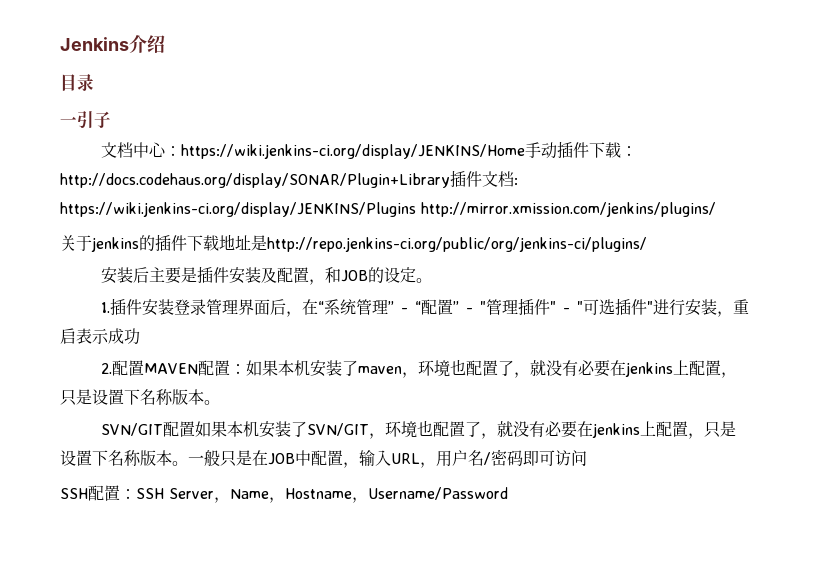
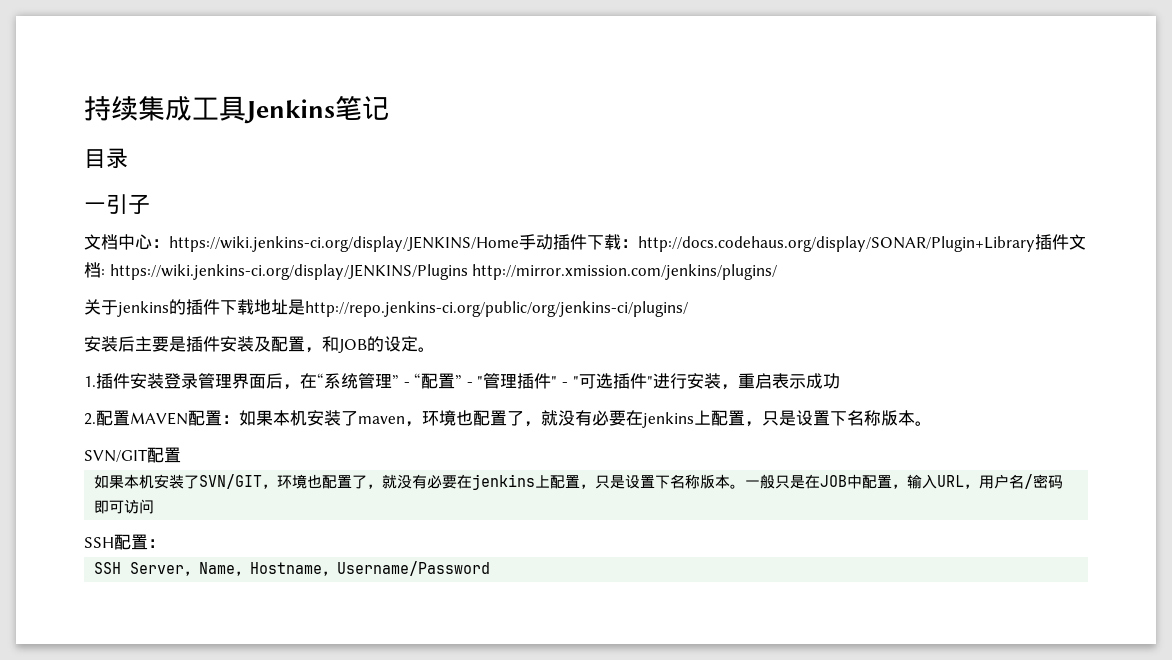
[60,35,165,53] Jenkins介绍 -> [84,95,389,124] 持续集成工具Jenkins笔记
(195, 429) none -> (181, 455) //
(136, 494) none -> (165, 543) //

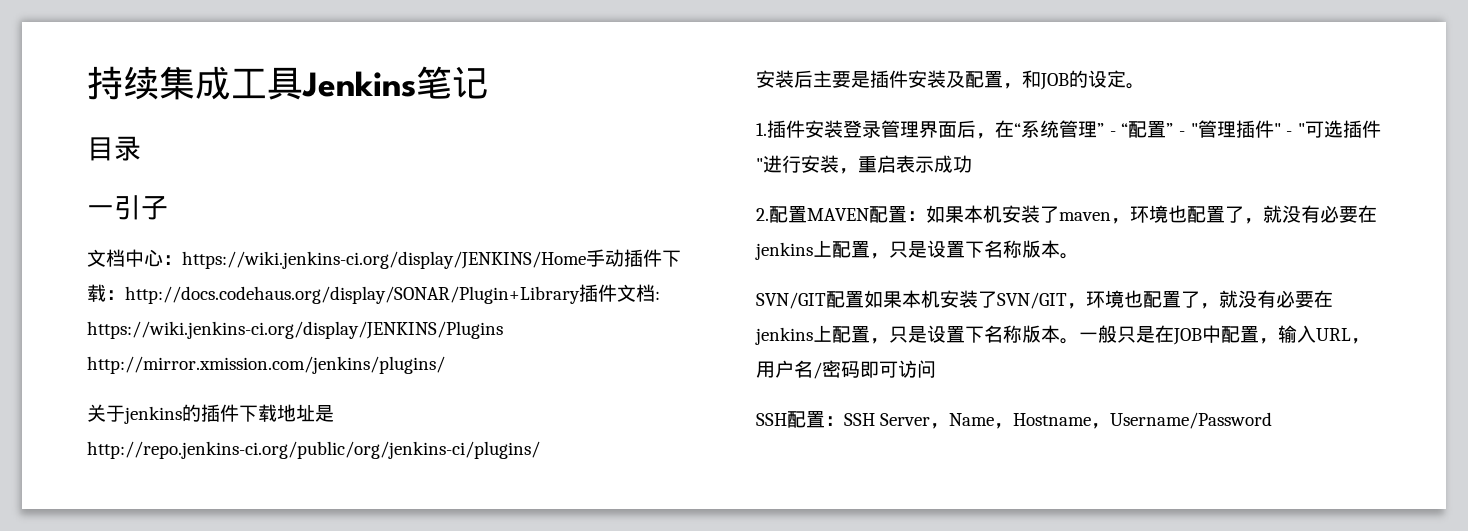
(181, 455) // -> (864, 299) none
(165, 543) // -> (844, 421) none

